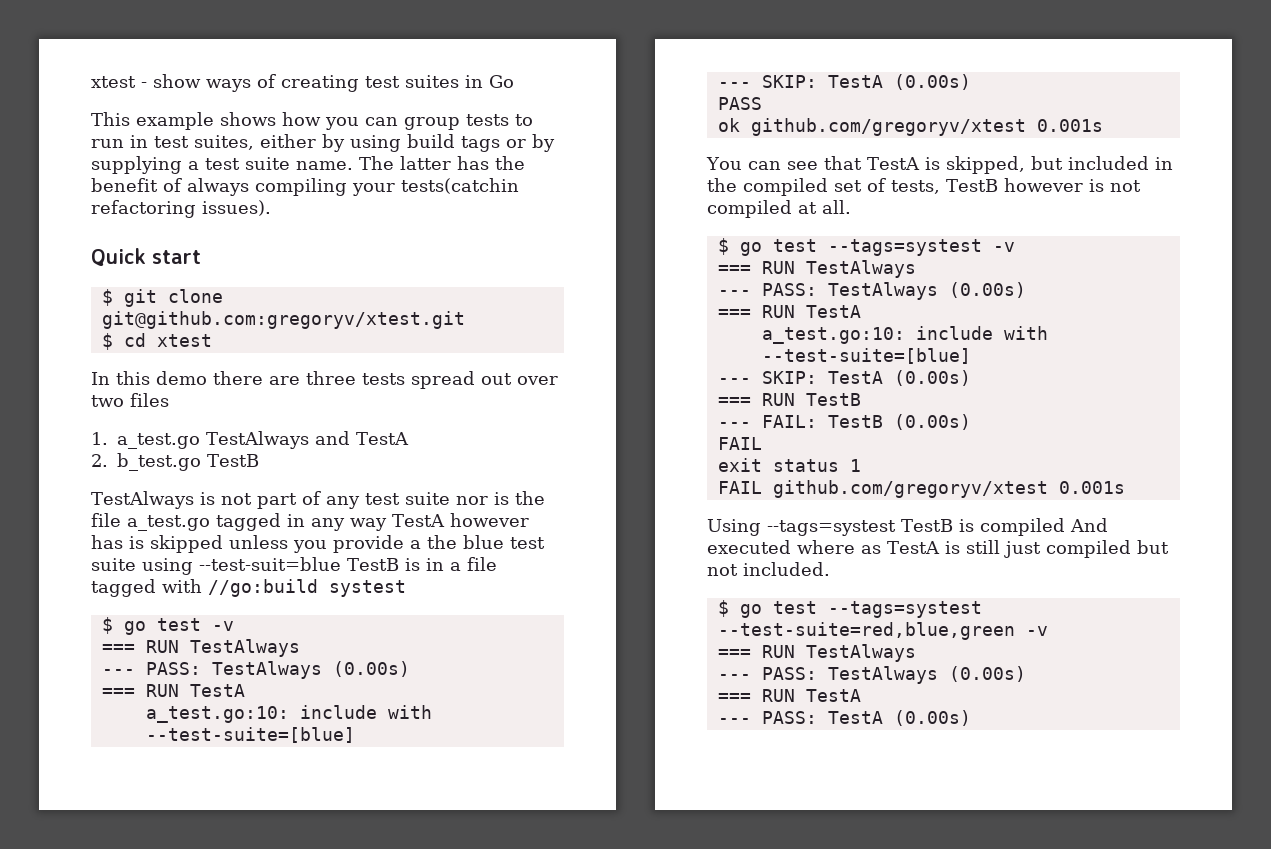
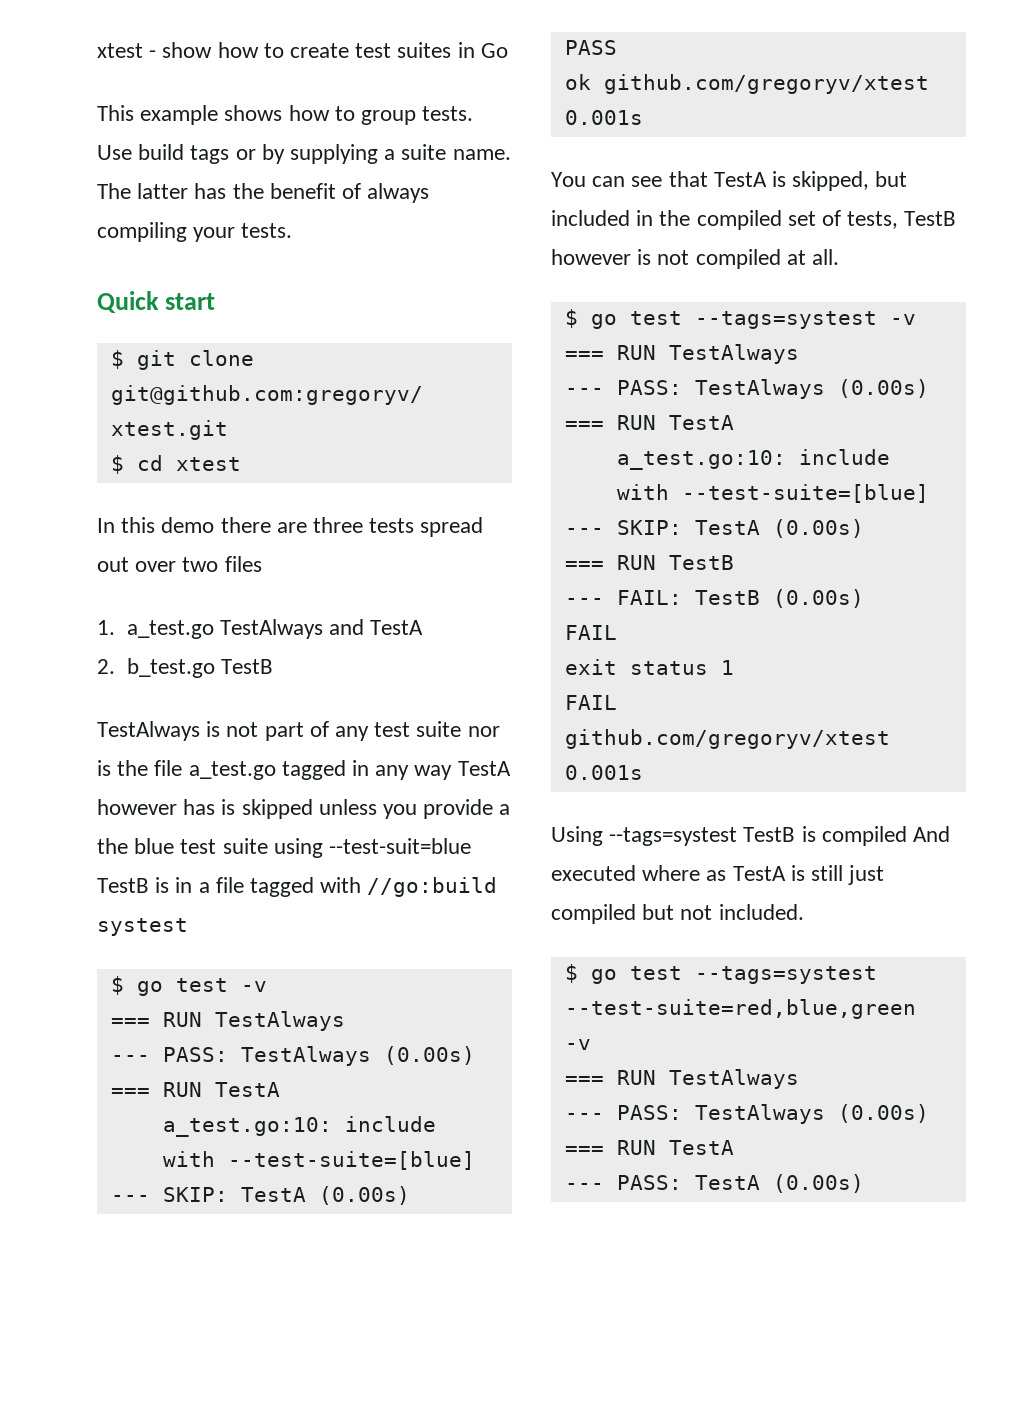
[206,74,359,92] ways of creating -> [217,42,350,58] how to create
[325,114,533,130] [91,134,401,152] you can group tests to run in test suites, either by using -> [334,106,474,125] [97,145,132,160] to group tests. Use
[205,158,240,170] test -> (396, 154) none
[401,178,519,194] [91,200,271,218] tests(catchin refactoring issues). -> [241,223,293,238] tests.

